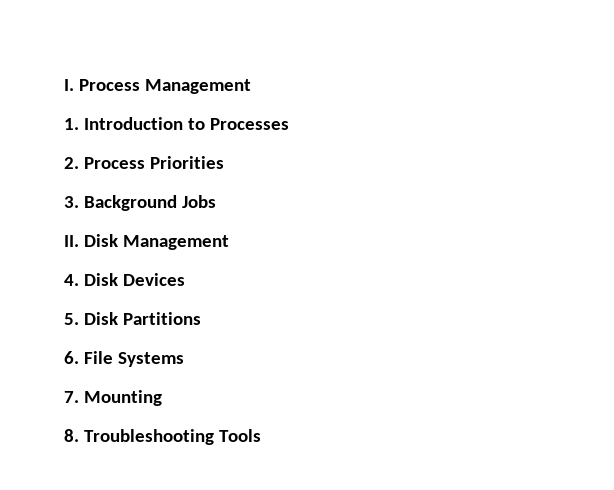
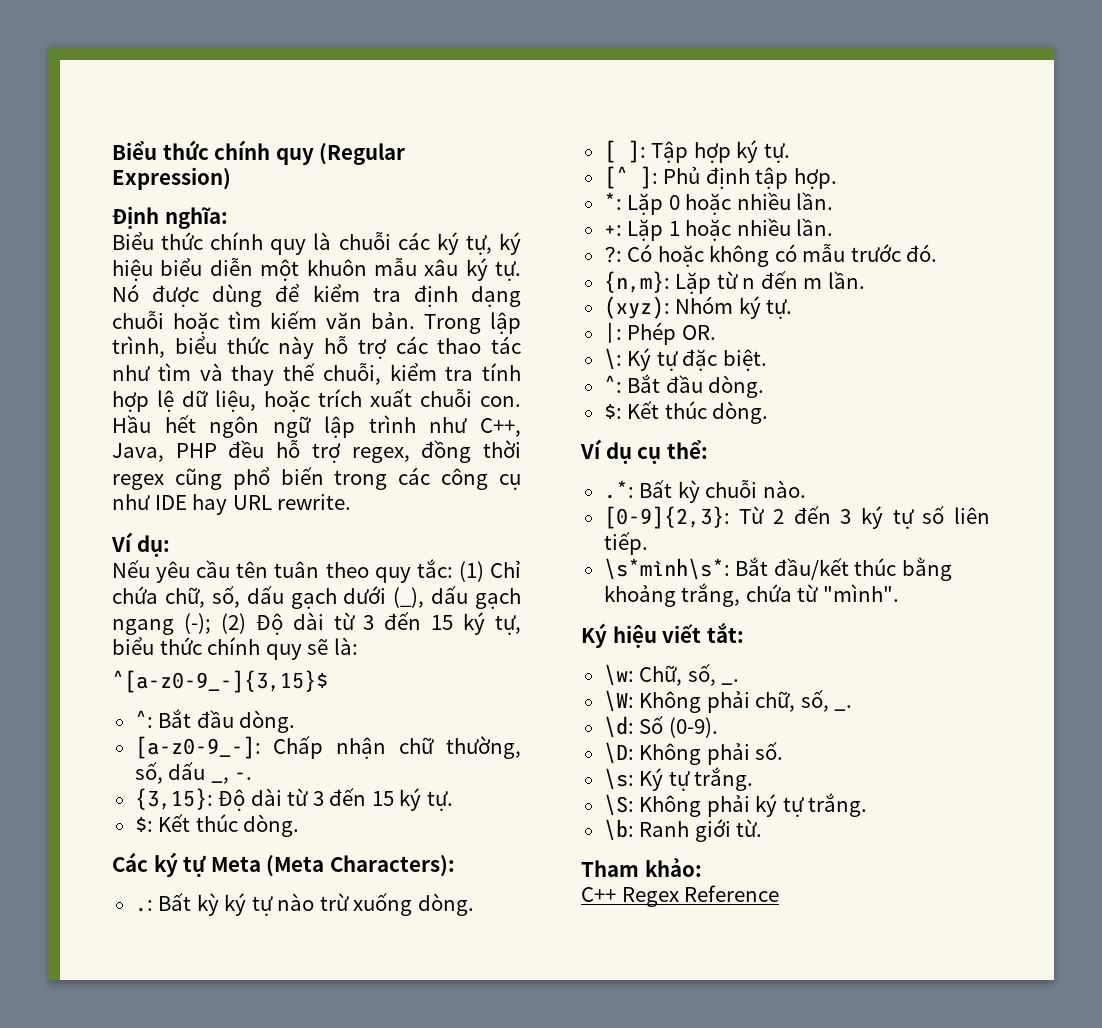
[64,79,251,94] [64,117,289,130] [64,156,224,169] [64,195,216,211] [64,234,229,250] [64,273,185,286] [64,312,201,325] [64,351,184,367] [64,390,162,406] [64,429,261,445] I. Process Management // 1. Introduction to Processes // 2. Process Priorities // 3. Background Jobs // II. Disk Management // 4. Disk Devices // 5. Disk Partitions // 6. File Systems // 7. Mounting // 8. Troubleshooting Tools -> [112,140,406,165] [112,167,231,190] [112,206,228,229] [112,232,521,255] [112,258,521,281] [112,284,521,307] [112,310,521,334] [112,336,521,359] [112,362,521,386] [112,388,521,412] [112,414,521,438] [112,440,521,463] [112,466,521,490] [112,494,352,515] [111,532,170,557] [112,559,521,583] [112,585,521,609] [112,611,521,635] [112,637,358,660] [112,670,328,693] [134,709,296,733] [134,735,521,759] [134,761,253,784] [134,787,453,811] [134,813,300,837] [112,852,455,877] [134,892,474,916] [603,140,790,163] [603,166,837,189] [603,192,834,215] [603,218,834,241] [603,244,938,267] [603,270,865,294] [603,296,793,319] [603,322,716,345] [603,348,767,371] [603,374,765,398] [603,400,769,424] [580,439,708,464] [603,479,806,503] [603,505,990,529] [603,531,648,555] [603,557,952,581] [603,583,899,607] [581,622,744,648] [603,663,740,686] [603,689,853,713] [603,715,718,738] [603,741,784,765] [603,767,754,791] [603,793,868,817] [603,819,763,842] [581,858,702,877] [581,885,780,907] Biểu thức chính quy (Regular Expression) // Định nghĩa: // Biểu thức chính quy là chuỗi các ký tự, ký hiệu biểu diễn một khuôn mẫu xâu ký tự. Nó được dùng để kiểm tra định dạng chuỗi hoặc tìm kiếm văn bản. Trong lập trình, biểu thức này hỗ trợ các thao tác như tìm và thay thế chuỗi, kiểm tra tính hợp lệ dữ liệu, hoặc trích xuất chuỗi con. Hầu hết ngôn ngữ lập trình như C++, Java, PHP đều hỗ trợ regex, đồng thời regex cũng phổ biến trong các công cụ như IDE hay URL rewrite. // Ví dụ: // Nếu yêu cầu tên tuân theo quy tắc: (1) Chỉ chứa chữ, số, dấu gạch dưới (_), dấu gạch ngang (-); (2) Độ dài từ 3 đến 15 ký tự, biểu thức chính quy sẽ là: // ^[a-z0-9_-]{3,15}$ // ^: Bắt đầu dòng. // [a-z0-9_-]: Chấp nhận chữ thường, số, dấu _, -. // {3,15}: Độ dài từ 3 đến 15 ký tự. // $: Kết thúc dòng. // Các ký tự Meta (Meta Characters): // .: Bất kỳ ký tự nào trừ xuống dòng. // [ ]: Tập hợp ký tự. // [^ ]: Phủ định tập hợp. // *: Lặp 0 hoặc nhiều lần. // +: Lặp 1 hoặc nhiều lần. // ?: Có hoặc không có mẫu trước đó. // {n,m}: Lặp từ n đến m lần. // (xyz): Nhóm ký tự. // |: Phép OR. // \: Ký tự đặc biệt. // ^: Bắt đầu dòng. // $: Kết thúc dòng. // Ví dụ cụ thể: // .*: Bất kỳ chuỗi nào. // [0-9]{2,3}: Từ 2 đến 3 ký tự số liên tiếp. // \s*mình\s*: Bắt đầu/kết thúc bằng khoảng trắng, chứa từ "mình". // Ký hiệu viết tắt: // \w: Chữ, số, _. // \W: Không phải chữ, số, _. // \d: Số (0-9). // \D: Không phải số. // \s: Ký tự trắng. // \S: Không phải ký tự trắng. // \b: Ranh giới từ. // Tham khảo: // C++ Regex Reference

